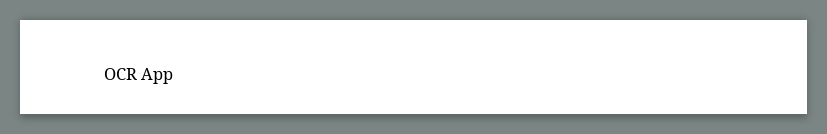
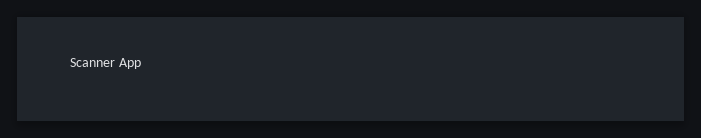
[104,68,137,80] OCR -> [70,58,115,67] Scanner

